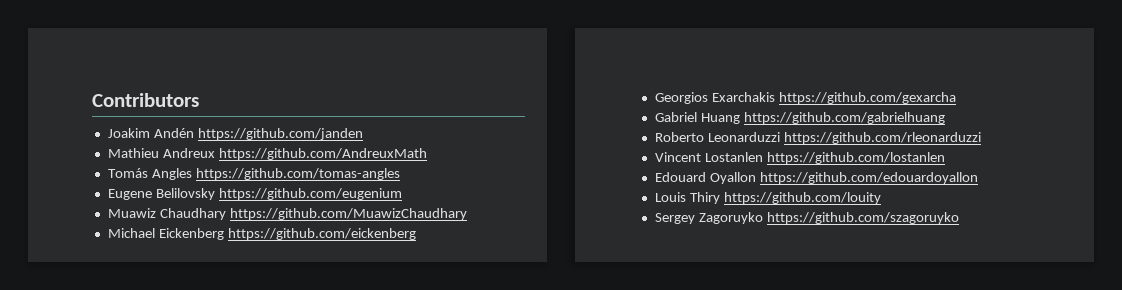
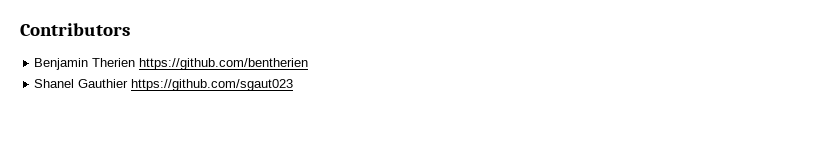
[107,128,363,140] [107,148,427,160] [107,168,400,180] [107,188,402,200] [107,208,467,220] [107,228,416,240] [654,92,956,104] [654,112,945,124] [654,132,981,144] [654,152,945,164] [654,172,978,184] [654,192,881,204] [654,212,959,224] Joakim Andén https://github.com/janden // Mathieu Andreux https://github.com/AndreuxMath // Tomás Angles https://github.com/tomas-angles // Eugene Belilovsky https://github.com/eugenium // Muawiz Chaudhary https://github.com/MuawizChaudhary // Michael Eickenberg https://github.com/eickenberg // Georgios Exarchakis https://github.com/gexarcha // Gabriel Huang https://github.com/gabrielhuang // Roberto Leonarduzzi https://github.com/rleonarduzzi // Vincent Lostanlen https://github.com/lostanlen // Edouard Oyallon https://github.com/edouardoyallon // Louis Thiry https://github.com/louity // Sergey Zagoruyko https://github.com/szagoruyko -> [34,58,309,70] [34,79,294,91] Benjamin Therien https://github.com/bentherien // Shanel Gauthier https://github.com/sgaut023

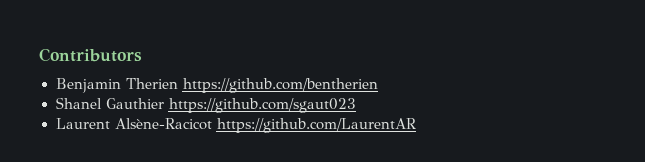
(294, 85) none -> [55,118,416,133] // Laurent Alsène-Racicot https://github.com/LaurentAR

